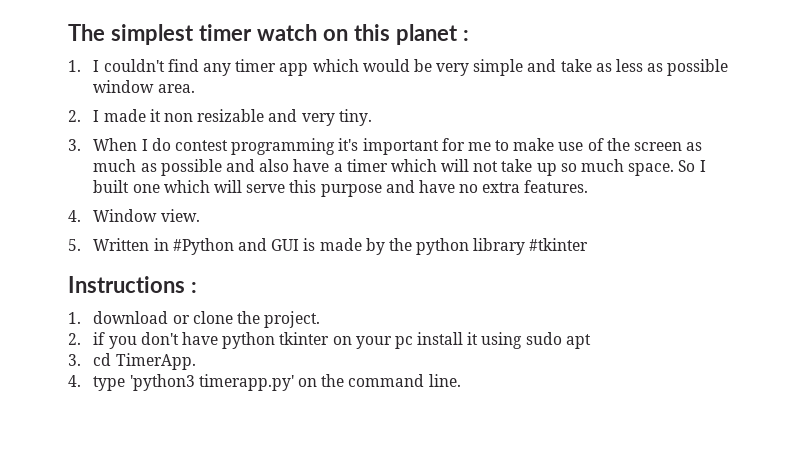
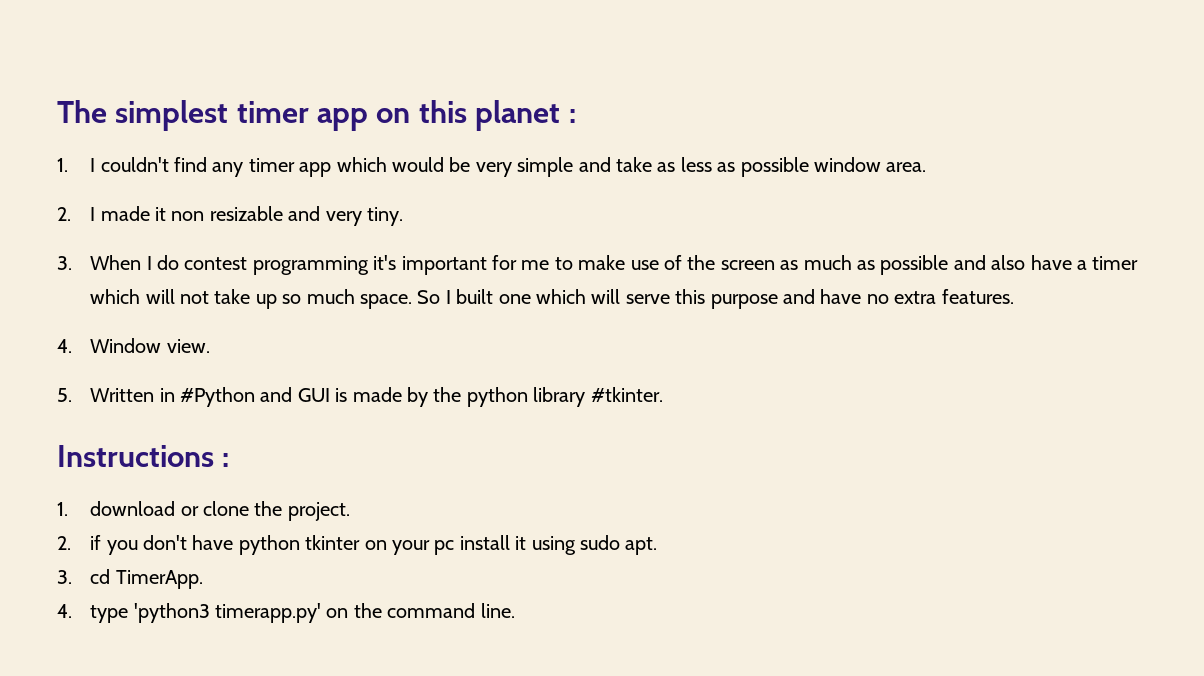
[256,24,317,41] watch -> [317,108,369,131] app
[529,238,589,251] #tkinter -> [590,387,663,402] #tkinter.
[565,334,591,349] apt -> [625,537,658,555] apt.

